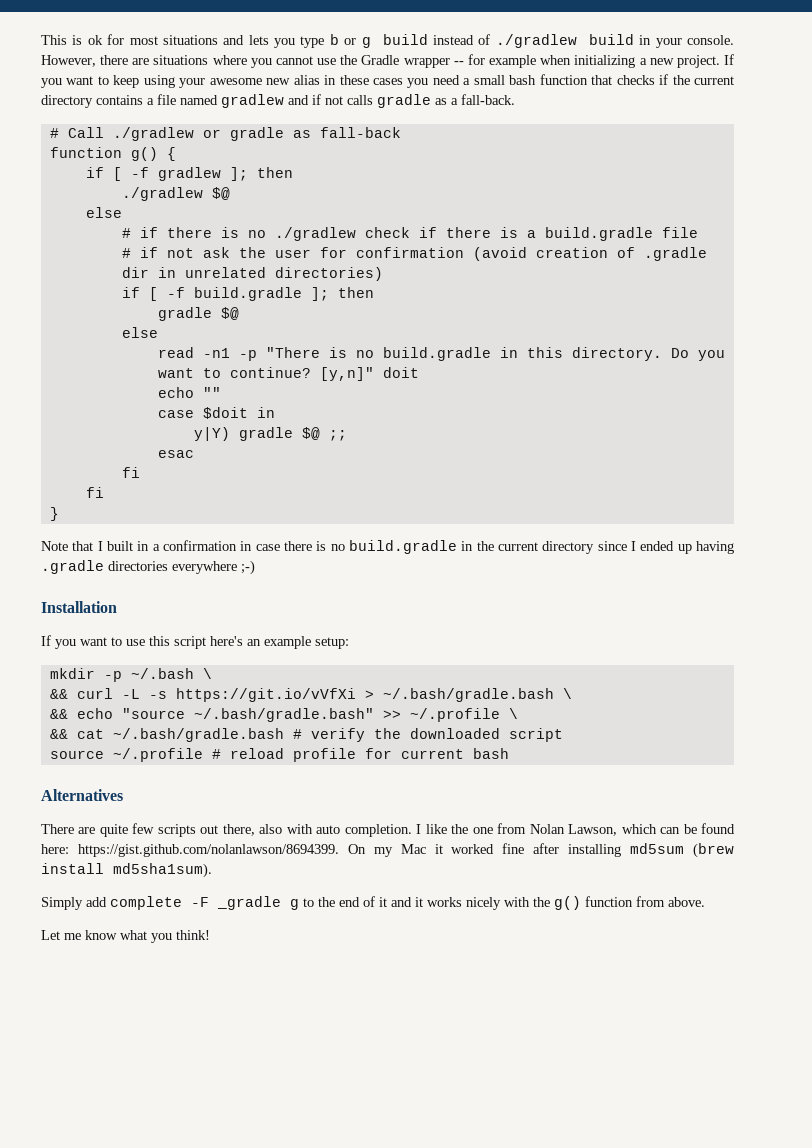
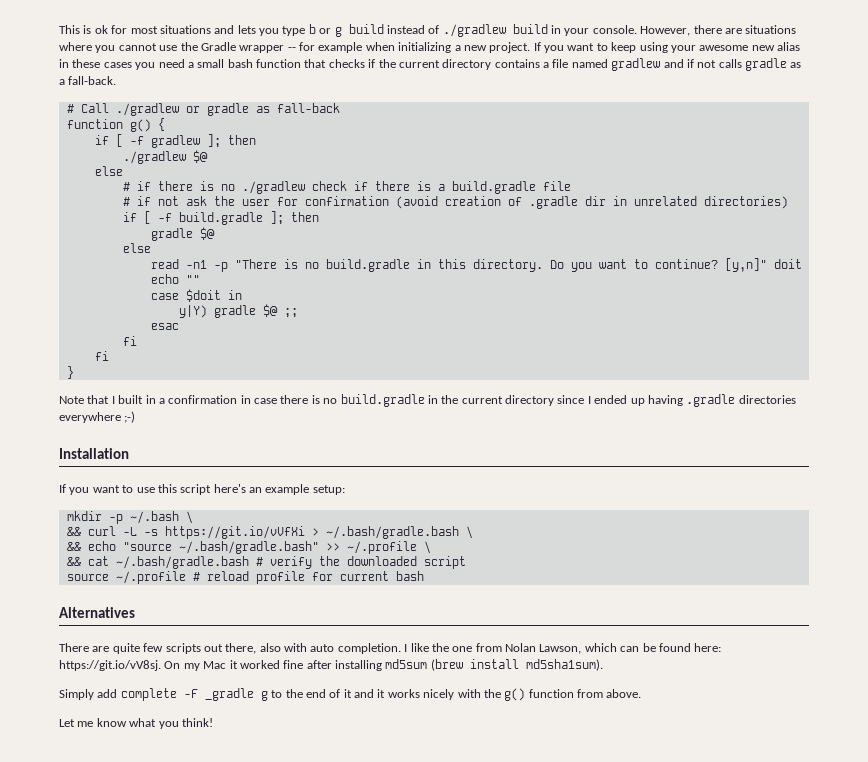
[77,844,339,857] https://gist.github.com/nolanlawson/8694399. -> [59,660,161,671] https://git.io/vV8sj.

